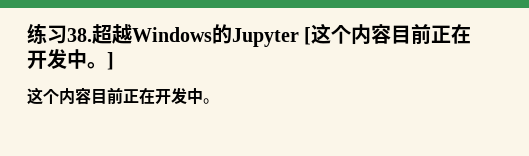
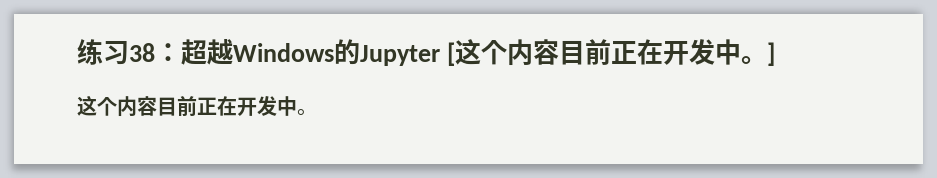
[67,28,92,42] 38. -> [129,43,181,62] 38：

